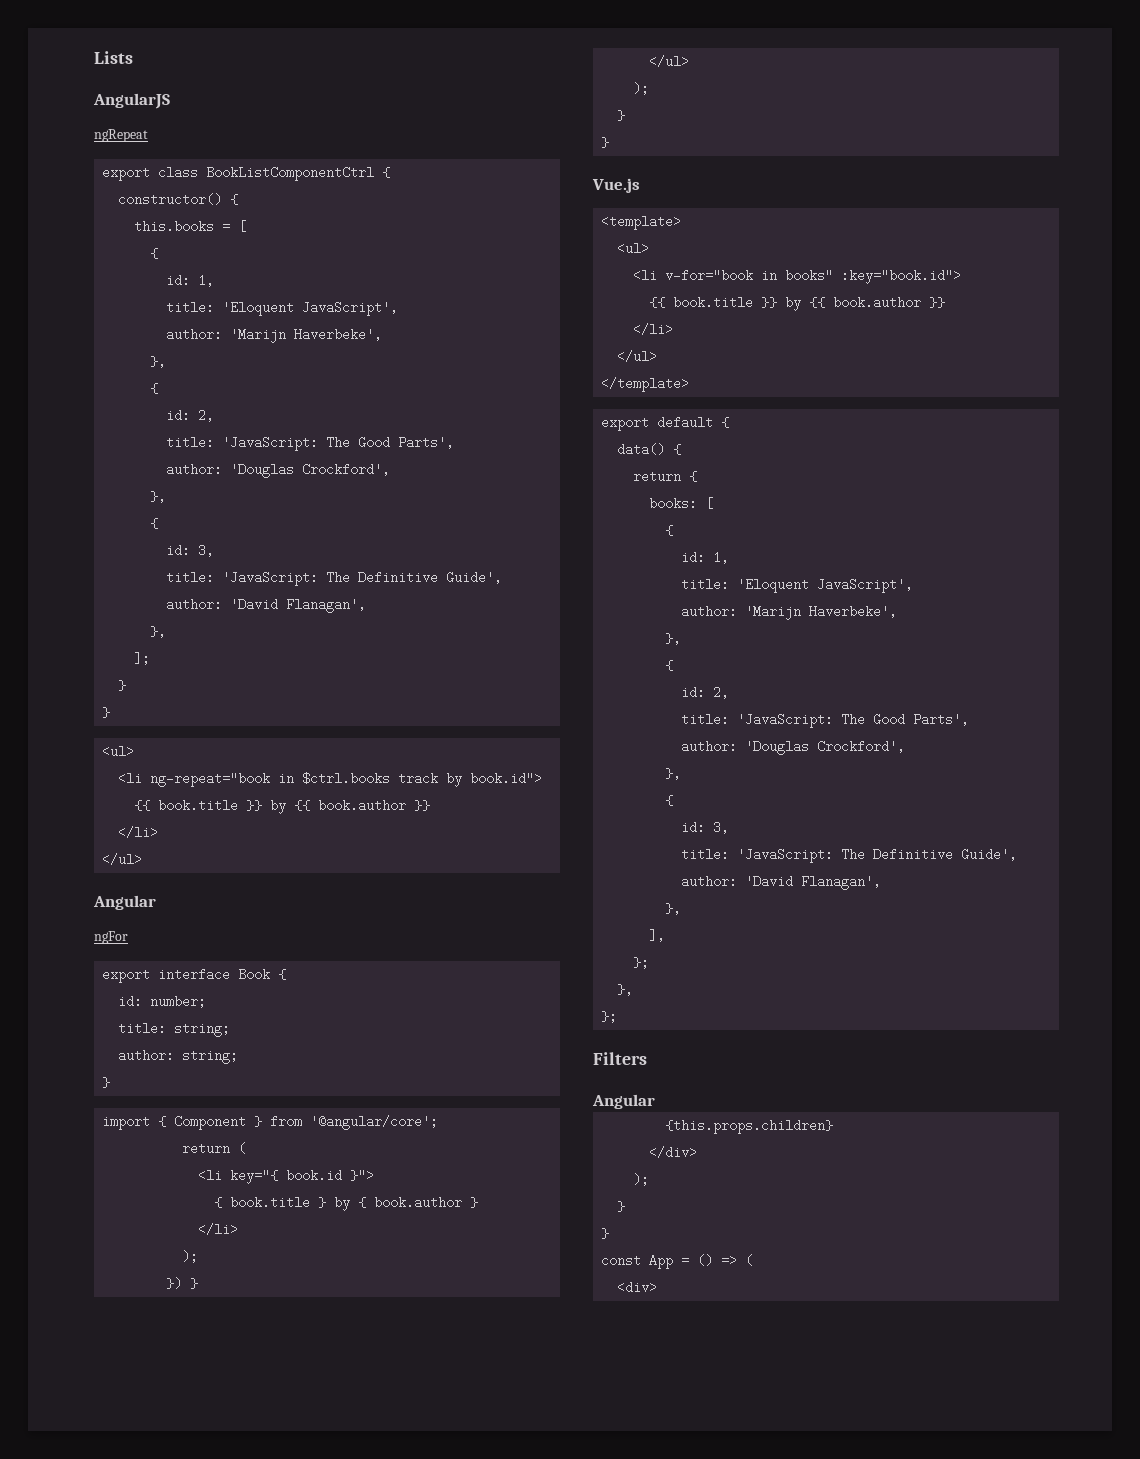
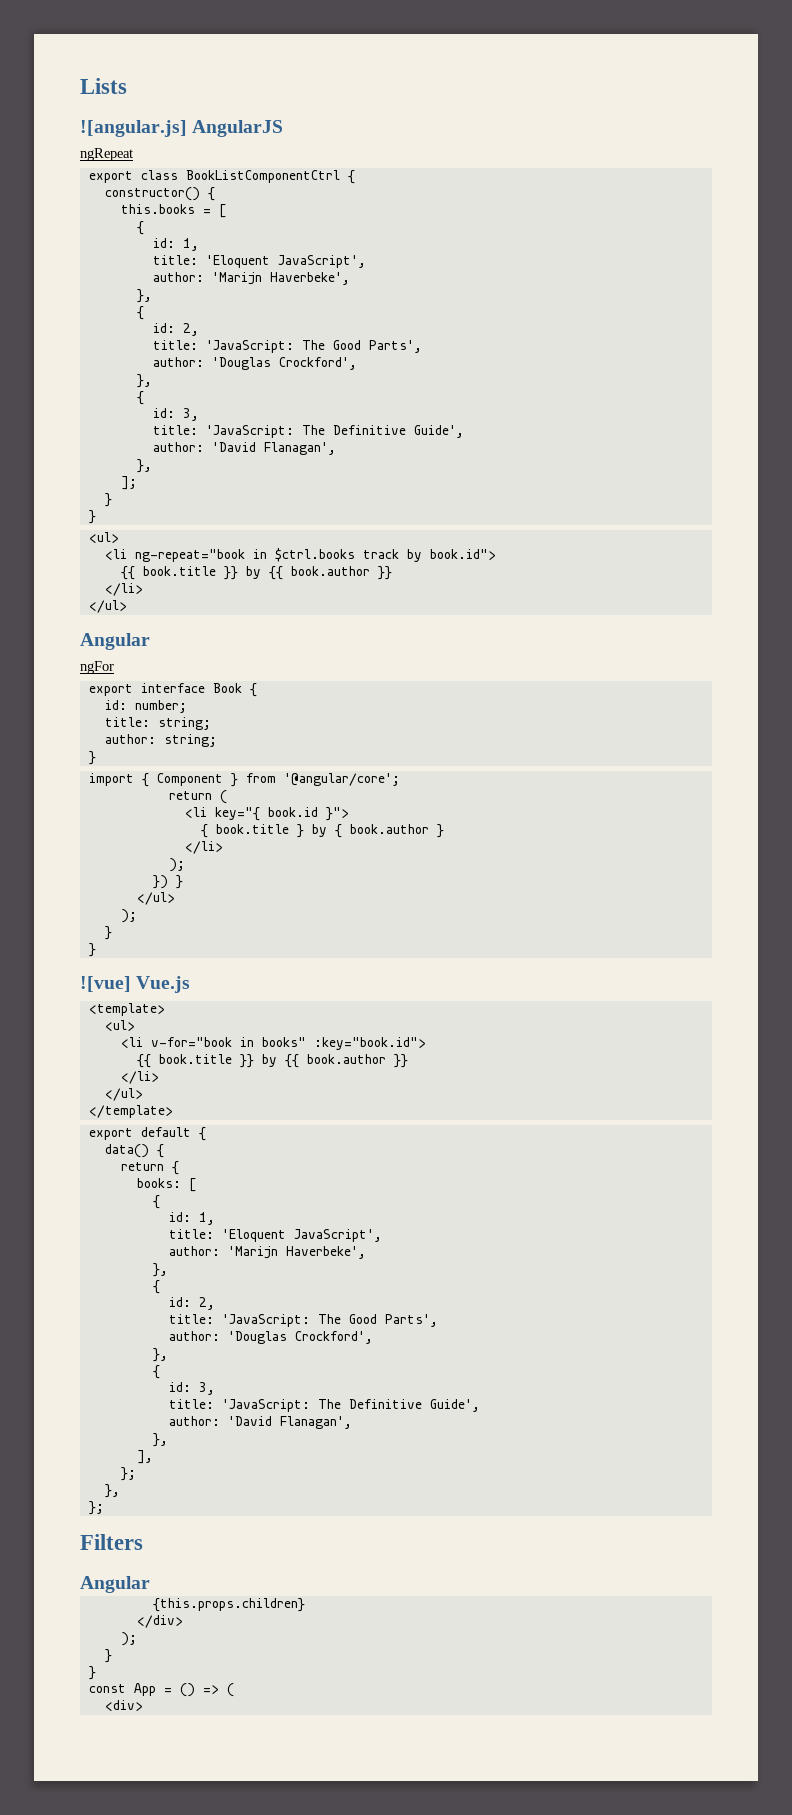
(133, 57) none -> [80,120,187,137] ![angular.js]
(610, 142) none -> [80,976,131,992] ![vue]

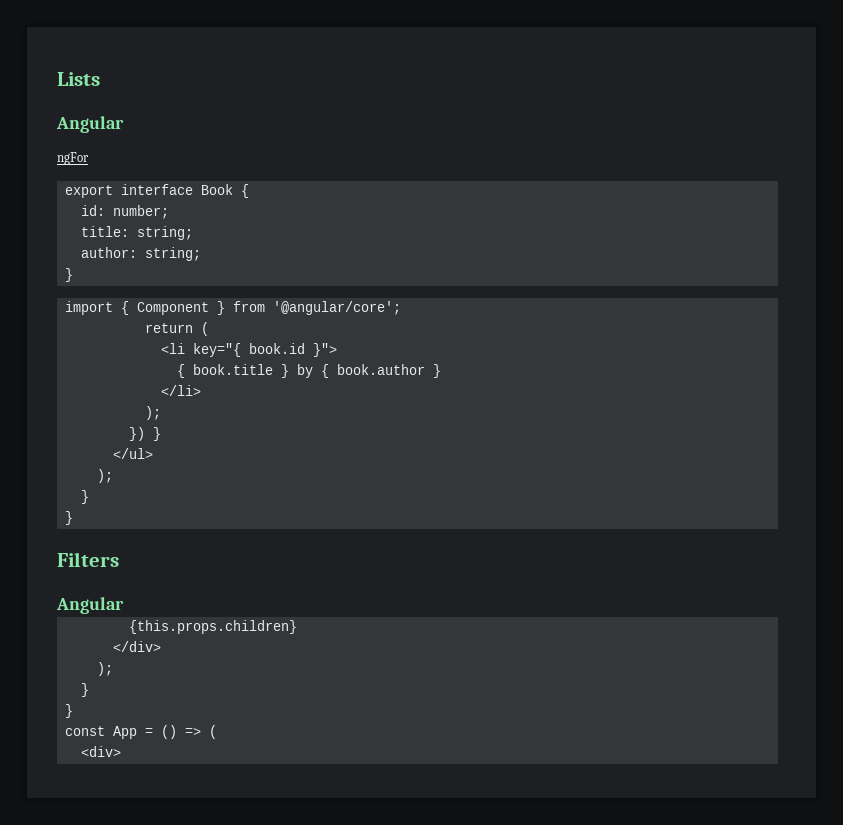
[80,120,284,137] [80,148,133,161] [88,170,355,184] [104,187,215,201] [120,204,226,218] [136,221,144,235] [152,238,199,251] [152,255,366,268] [152,272,350,285] [136,289,152,303] [136,306,144,320] [152,323,199,336] [152,340,422,353] [152,357,357,370] [136,374,152,388] [136,391,144,405] [152,408,199,421] [152,425,464,438] [152,442,336,455] [136,459,152,473] [120,476,137,490] [104,493,112,507] [88,510,96,524] [88,532,119,543] [104,548,496,562] [120,566,392,580] [104,583,143,596] [88,600,127,613] // ![angular.js] AngularJS // ngRepeat // export class BookListComponentCtrl { // constructor() { // this.books = [ // { // id: 1, // title: 'Eloquent JavaScript', // author: 'Marijn Haverbeke', // }, // { // id: 2, // title: 'JavaScript: The Good Parts', // author: 'Douglas Crockford', // }, // { // id: 3, // title: 'JavaScript: The Definitive Guide', // author: 'David Flanagan', // }, // ]; // } // } // <ul> // <li ng-repeat="book in $ctrl.books track by book.id"> // {{ book.title }} by {{ book.author }} // </li> // </ul> -> (100, 79) none
[80,976,191,993] [88,1003,165,1016] [104,1020,135,1031] [120,1037,426,1050] [136,1054,408,1068] [120,1071,159,1084] [104,1088,143,1101] [88,1105,173,1118] [88,1127,206,1141] [104,1144,164,1158] [120,1161,179,1175] [136,1178,196,1192] [152,1195,160,1209] [168,1212,215,1225] [168,1229,382,1242] [168,1246,366,1259] [152,1263,168,1277] [152,1280,160,1294] [168,1297,215,1310] [168,1314,438,1327] [168,1331,373,1344] [152,1348,168,1362] [152,1365,160,1379] [168,1382,215,1395] [168,1399,480,1412] [168,1416,352,1429] [152,1433,168,1447] [136,1450,153,1464] [120,1467,136,1481] [104,1484,120,1498] [88,1501,104,1515] // ![vue] Vue.js // <template> // <ul> // <li v-for="book in books" :key="book.id"> // {{ book.title }} by {{ book.author }} // </li> // </ul> // </template> // export default { // data() { // return { // books: [ // { // id: 1, // title: 'Eloquent JavaScript', // author: 'Marijn Haverbeke', // }, // { // id: 2, // title: 'JavaScript: The Good Parts', // author: 'Douglas Crockford', // }, // { // id: 3, // title: 'JavaScript: The Definitive Guide', // author: 'David Flanagan', // }, // ], // }; // }, // }; -> (73, 518) none

